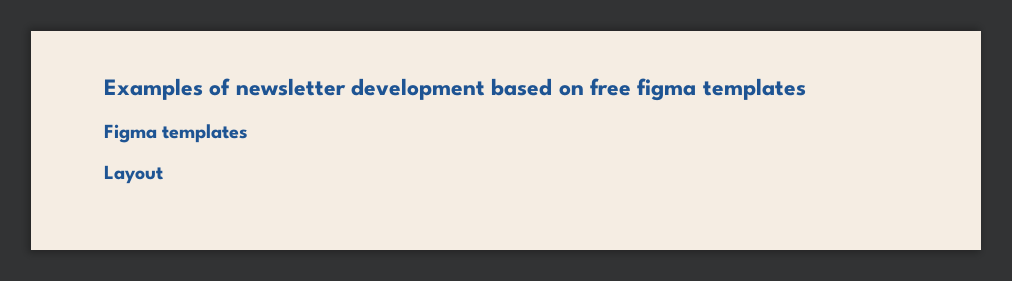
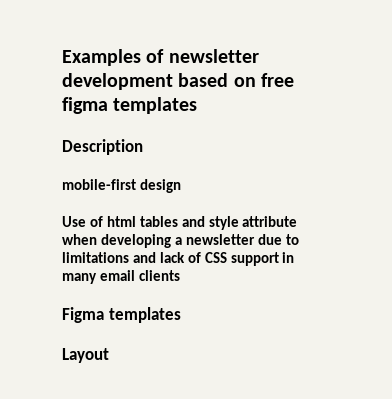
(806, 89) none -> [62,139,143,155] [62,179,181,193] [62,216,298,230] [62,234,299,248] [62,252,295,266] [62,270,180,284] // Description // mobile-first design // Use of html tables and style attribute when developing a newsletter due to limitations and lack of CSS support in many email clients

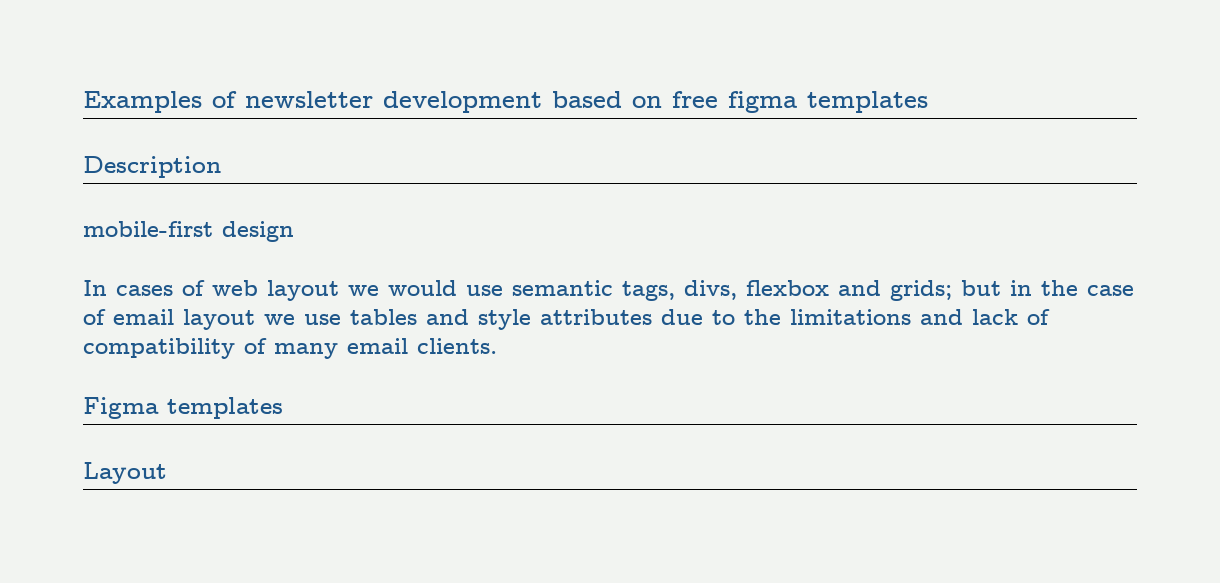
[62,216,298,230] [62,234,255,248] Use of html tables and style attribute when developing a newsletter -> [83,280,1134,301] [83,309,652,330] In cases of web layout we would use semantic tags, divs, flexbox and grids; but in the case of email layout we use tables and style attributes
(299, 239) none -> [744,309,781,325] the
[204,252,295,266] CSS support in -> [83,338,267,359] compatibility of
[138,270,180,281] clients -> [417,338,497,354] clients.

